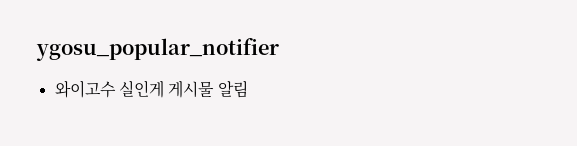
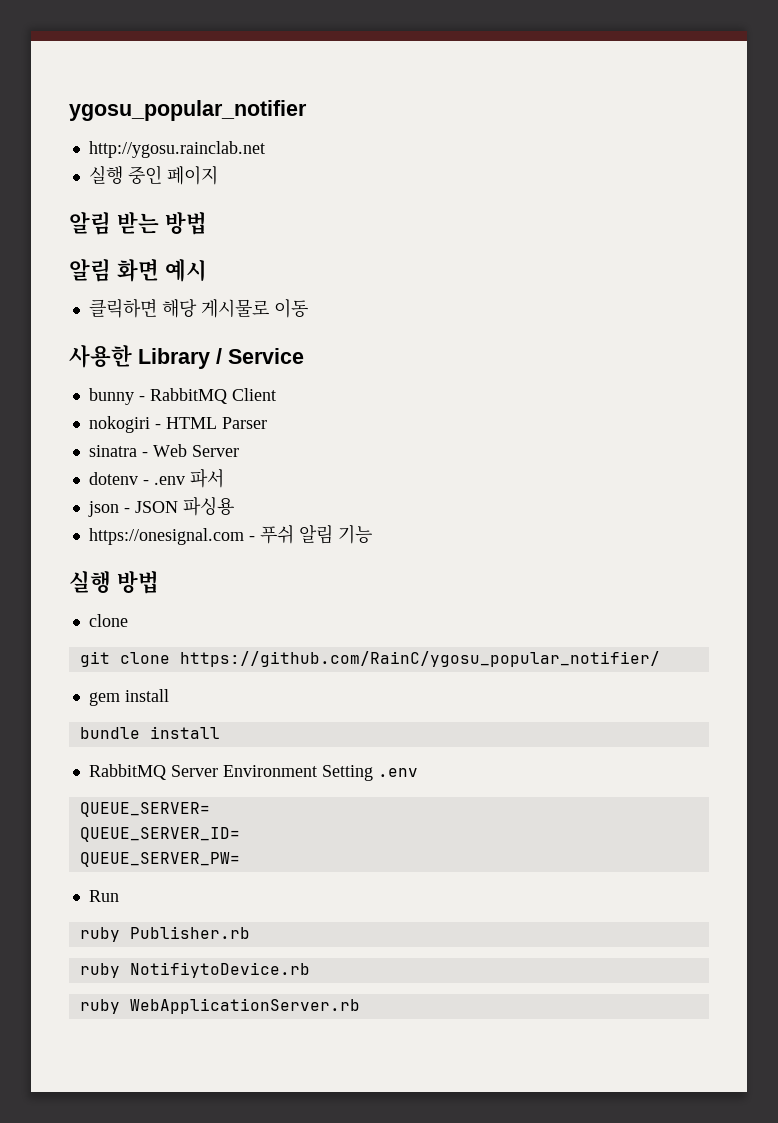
[54,80,248,98] 와이고수 실인게 게시물 알림 -> [88,141,265,158] [88,165,218,185] [69,212,207,235] [69,259,207,282] [88,299,308,318] [69,345,304,369] [88,388,276,405] [88,416,267,433] [88,444,239,457] [88,468,224,488] [87,496,234,517] [88,525,372,545] [69,571,159,594] [88,614,128,627] [79,651,660,667] [88,689,169,706] [79,726,220,739] [88,764,418,781] [79,802,210,817] [79,827,240,842] [79,852,240,867] [88,890,119,902] [79,926,250,942] [79,962,310,978] [79,998,360,1014] http://ygosu.rainclab.net // 실행 중인 페이지 // 알림 받는 방법 // 알림 화면 예시 // 클릭하면 해당 게시물로 이동 // 사용한 Library / Service // bunny - RabbitMQ Client // nokogiri - HTML Parser // sinatra - Web Server // dotenv - .env 파서 // json - JSON 파싱용 // https://onesignal.com - 푸쉬 알림 기능 // 실행 방법 // clone // git clone https://github.com/RainC/ygosu_popular_notifier/ // gem install // bundle install // RabbitMQ Server Environment Setting .env // QUEUE_SERVER= // QUEUE_SERVER_ID= // QUEUE_SERVER_PW= // Run // ruby Publisher.rb // ruby NotifiytoDevice.rb // ruby WebApplicationServer.rb

